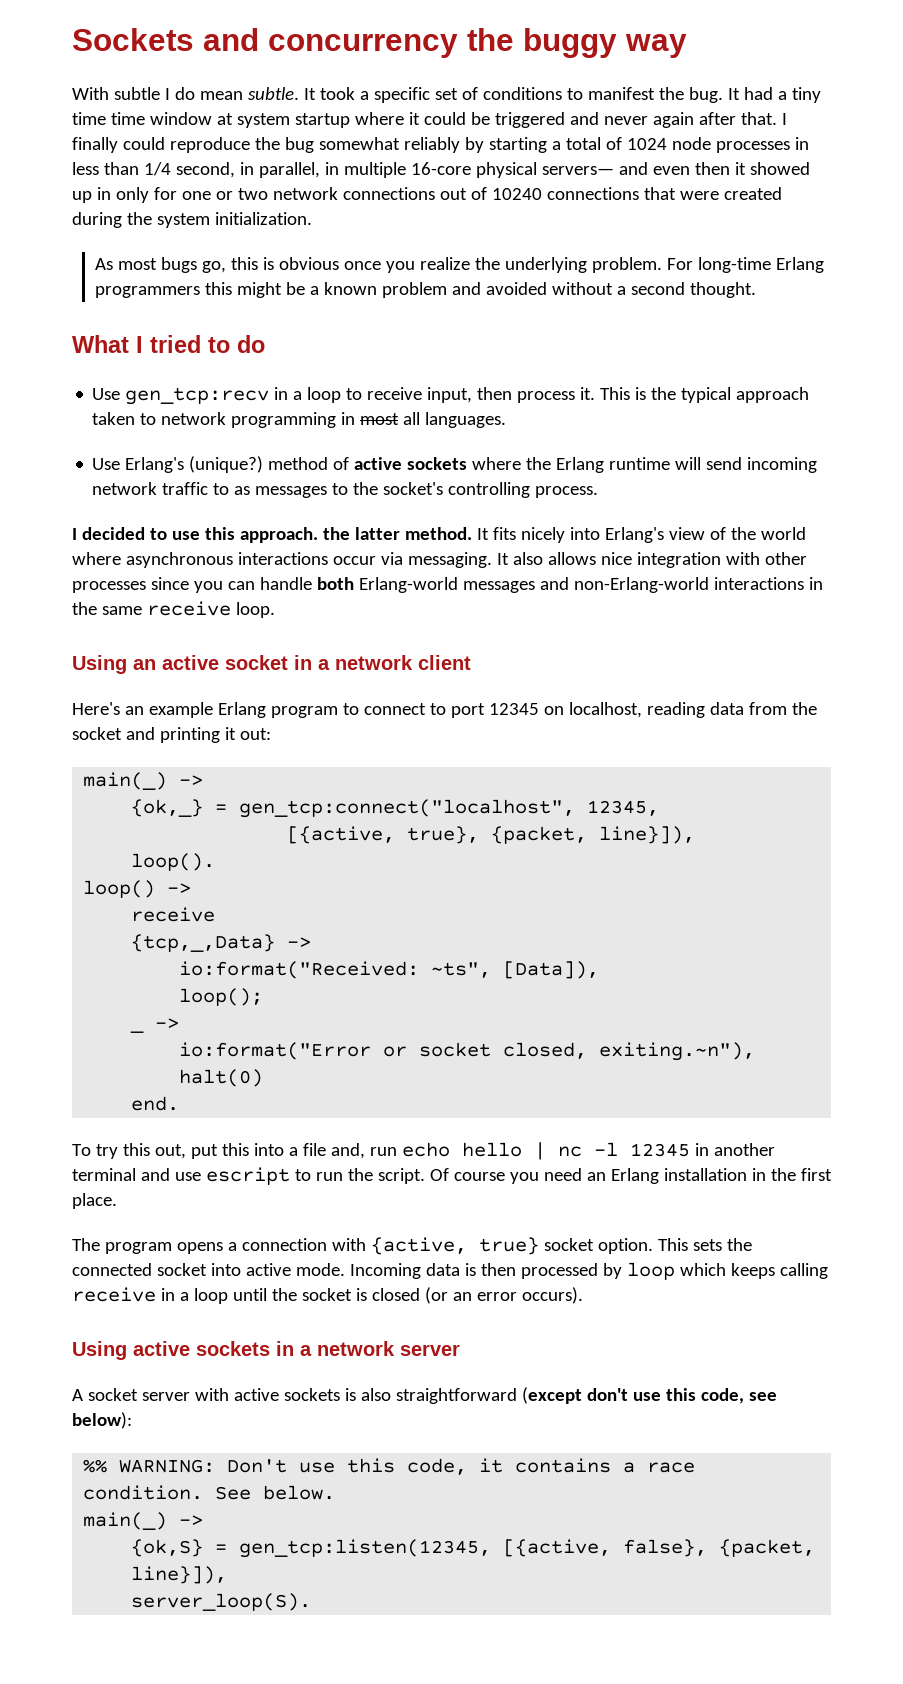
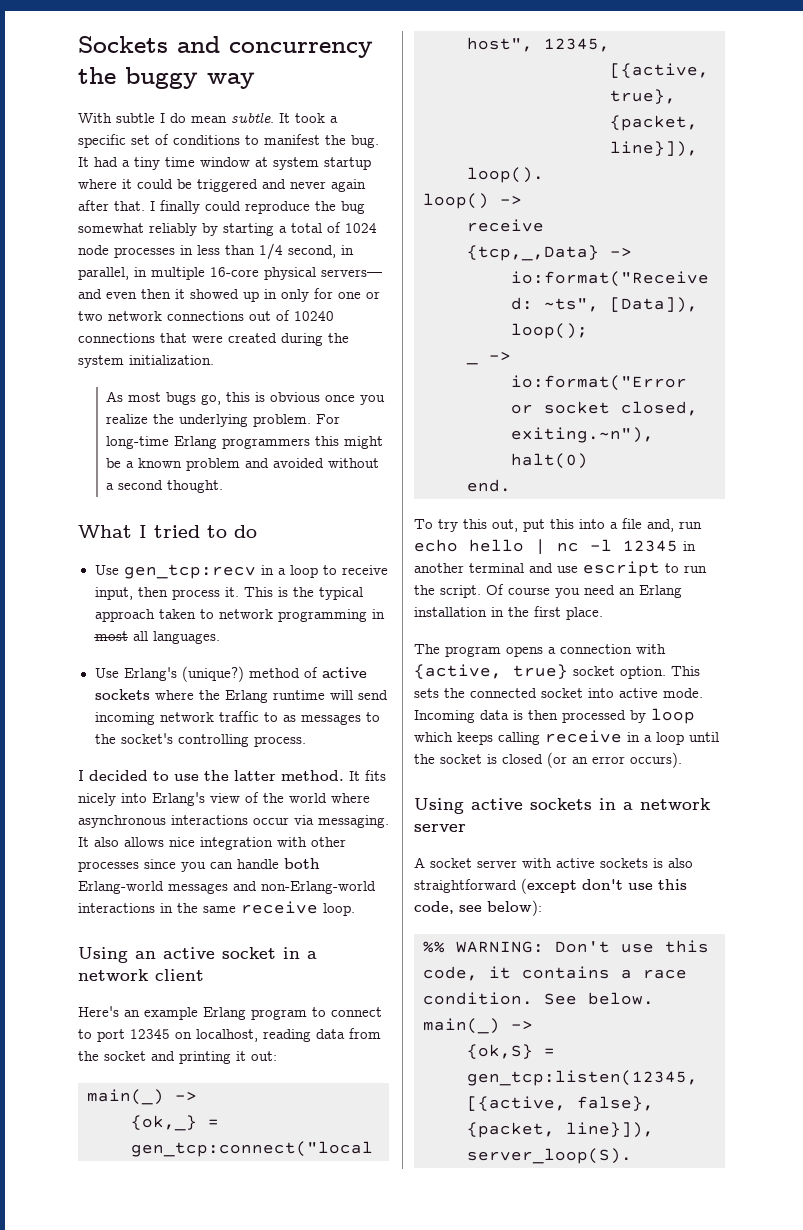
[110,112,145,125] time -> (195, 162) none
[204,527,318,543] this approach. -> (199, 777) none

